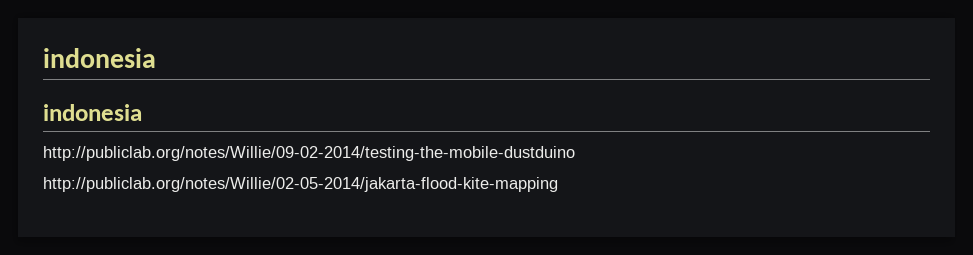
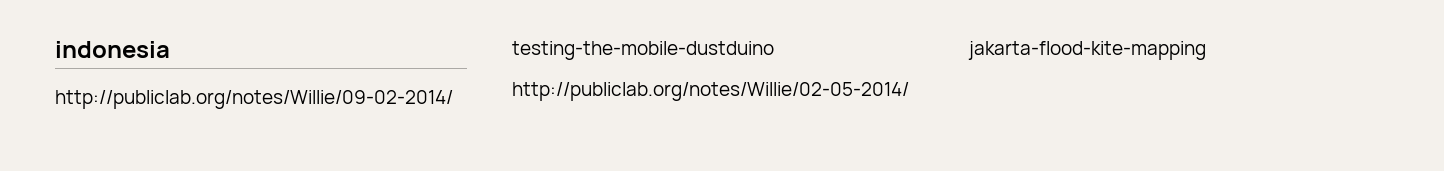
[43,48,156,68] [43,104,142,121] indonesia // indonesia -> [55,41,170,58] indonesia

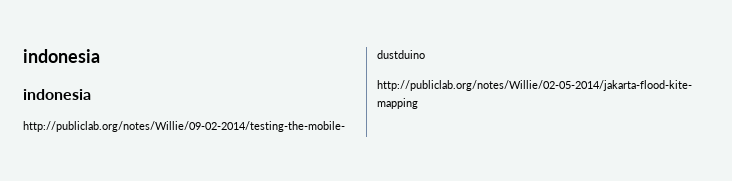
[55,41,170,58] indonesia -> [23,49,100,63] [23,89,91,100] indonesia // indonesia

